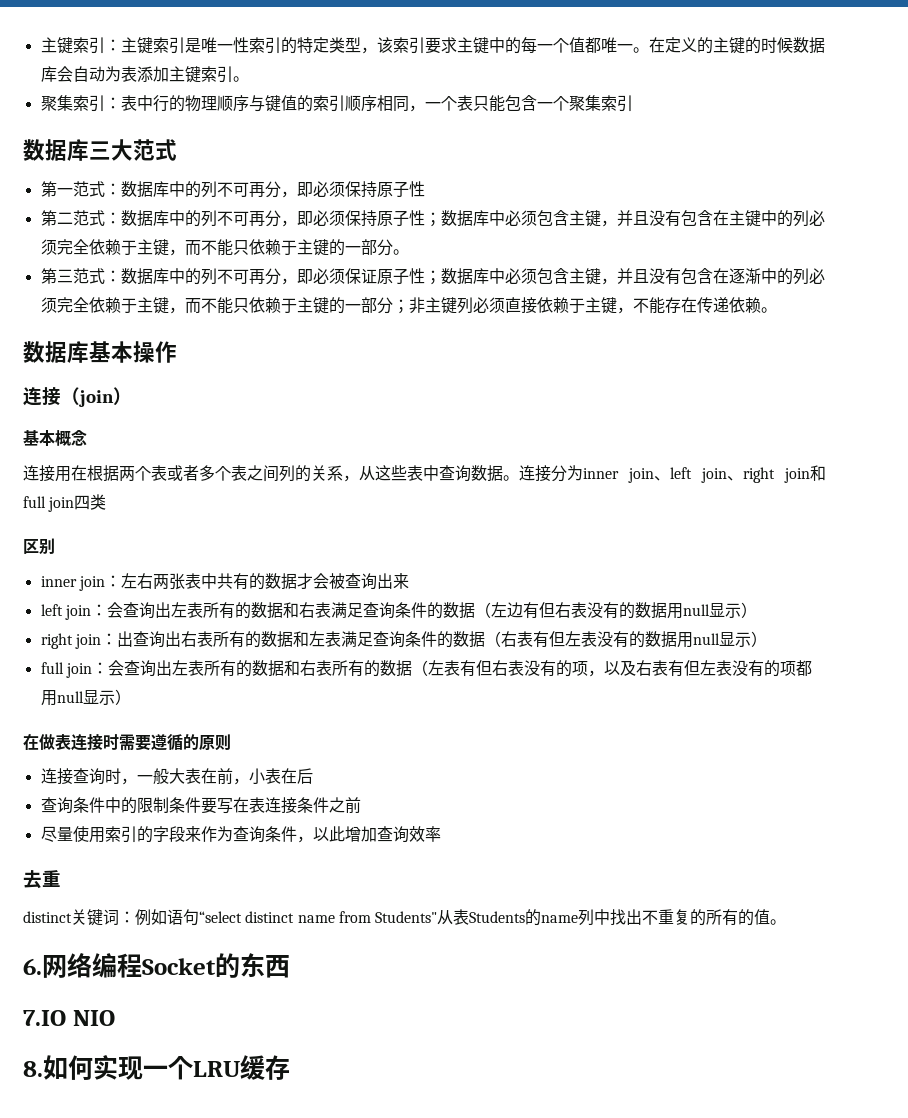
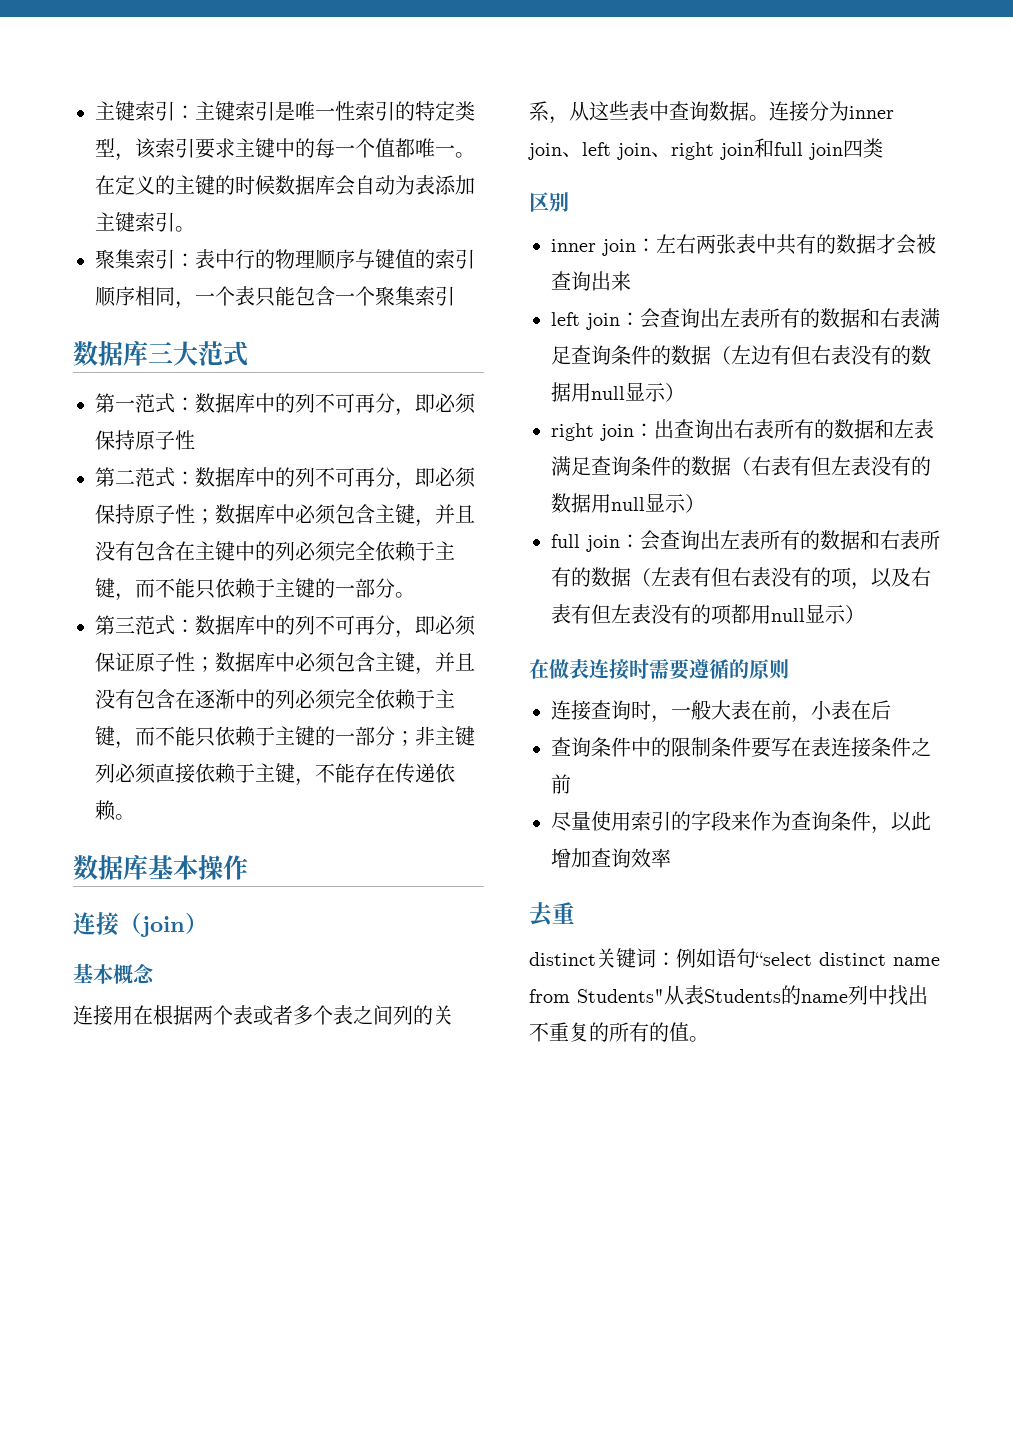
[23,953,290,978] [23,1010,115,1026] [23,1055,290,1080] // 6.网络编程Socket的东西 // 7.IO NIO // 8.如何实现一个LRU缓存 -> (709, 1039) none

